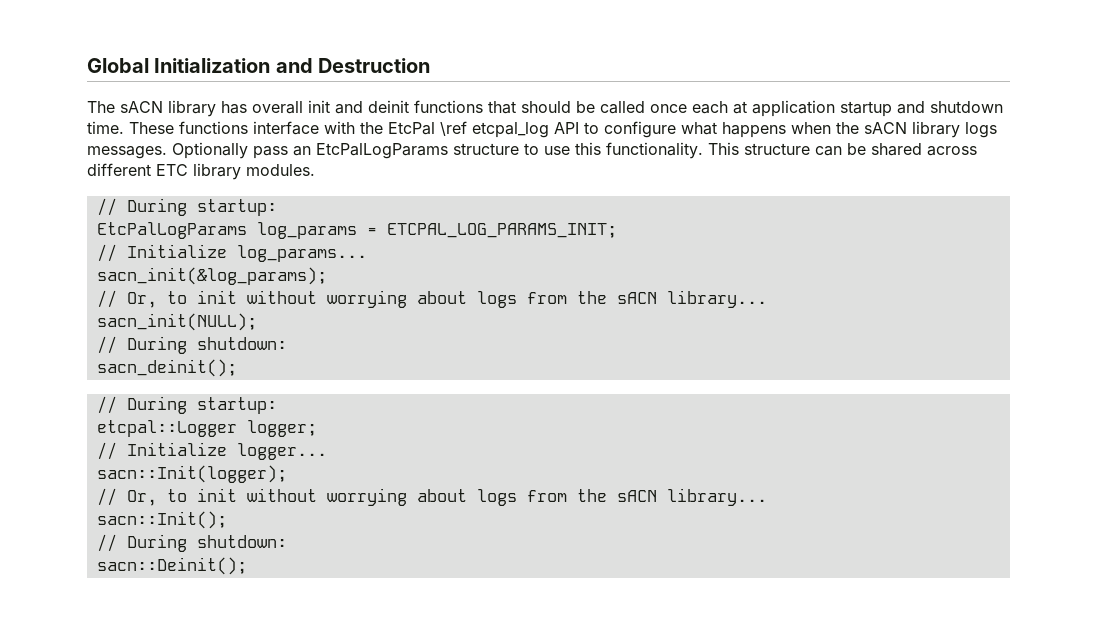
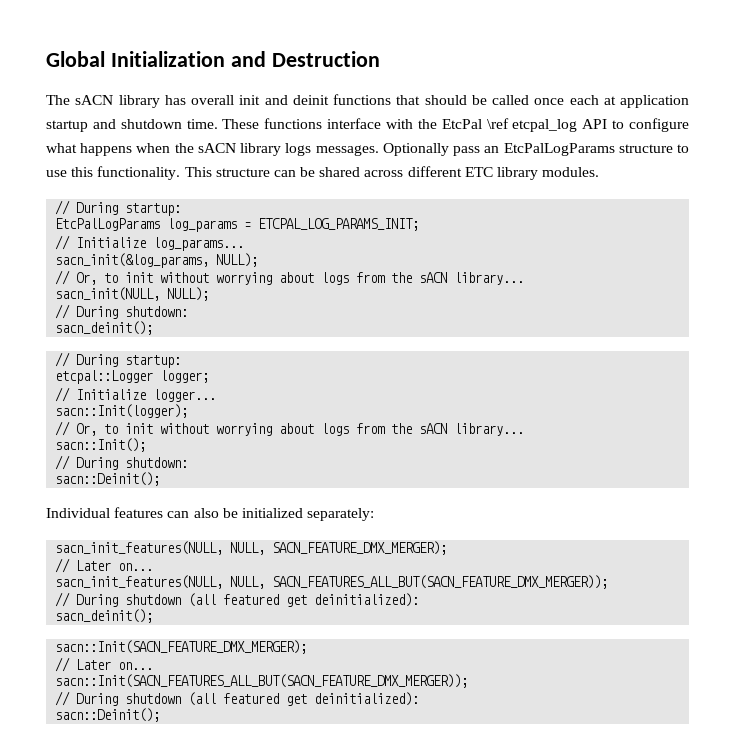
[96,267,327,285] sacn_init(&log_params); -> [55,253,259,268] sacn_init(&log_params, NULL);
[96,313,257,331] sacn_init(NULL); -> [55,287,210,301] sacn_init(NULL, NULL);
(247, 566) none -> [46,507,375,521] [55,541,448,555] [55,558,154,573] [55,575,609,589] [55,592,420,607] [55,609,154,623] [55,640,308,654] [55,657,154,672] [55,674,469,688] [55,691,420,706] [55,708,161,722] // Individual features can also be initialized separately: // sacn_init_features(NULL, NULL, SACN_FEATURE_DMX_MERGER); // // Later on... // sacn_init_features(NULL, NULL, SACN_FEATURES_ALL_BUT(SACN_FEATURE_DMX_MERGER)); // // During shutdown (all featured get deinitialized): // sacn_deinit(); // sacn::Init(SACN_FEATURE_DMX_MERGER); // // Later on... // sacn::Init(SACN_FEATURES_ALL_BUT(SACN_FEATURE_DMX_MERGER)); // // During shutdown (all featured get deinitialized): // sacn::Deinit();

